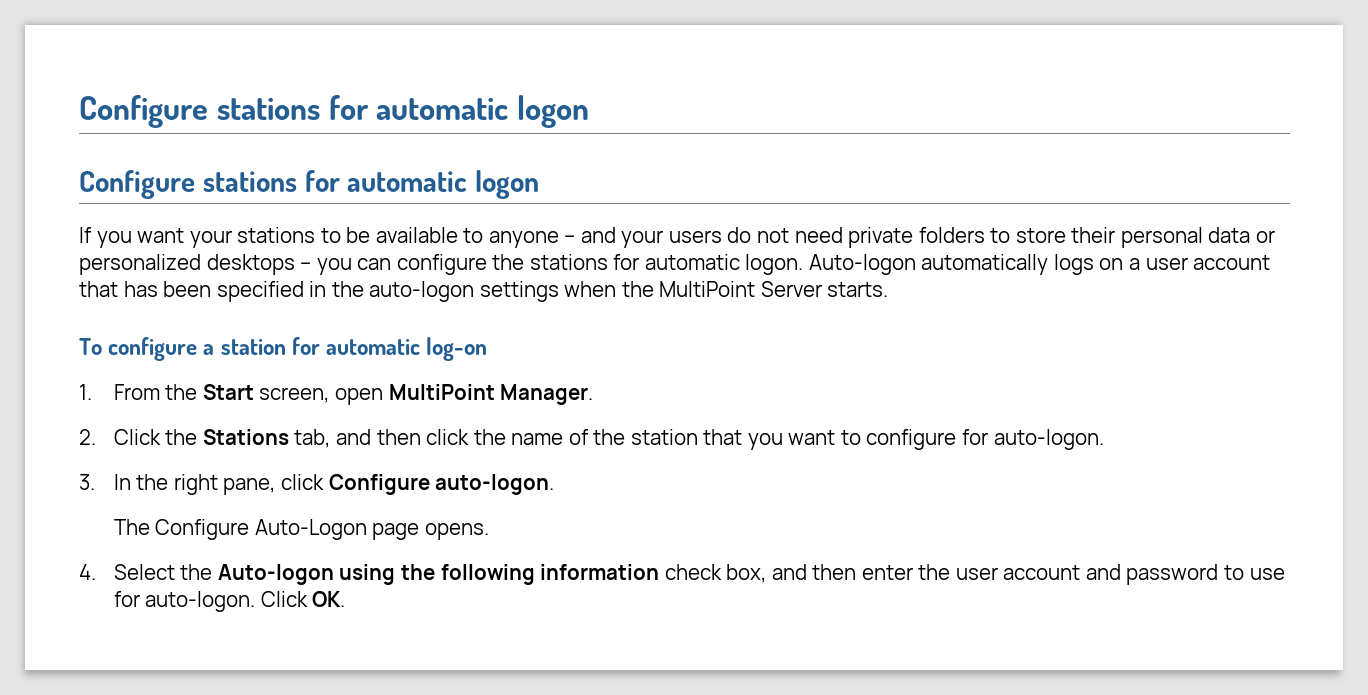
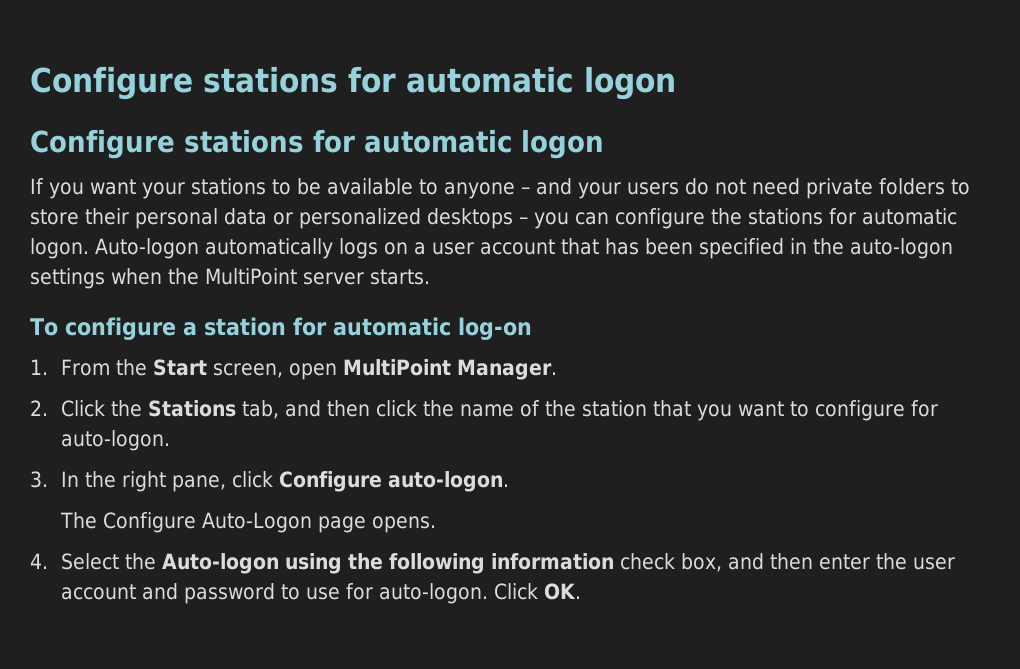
[760,281,822,297] Server -> [302,272,364,285] server

